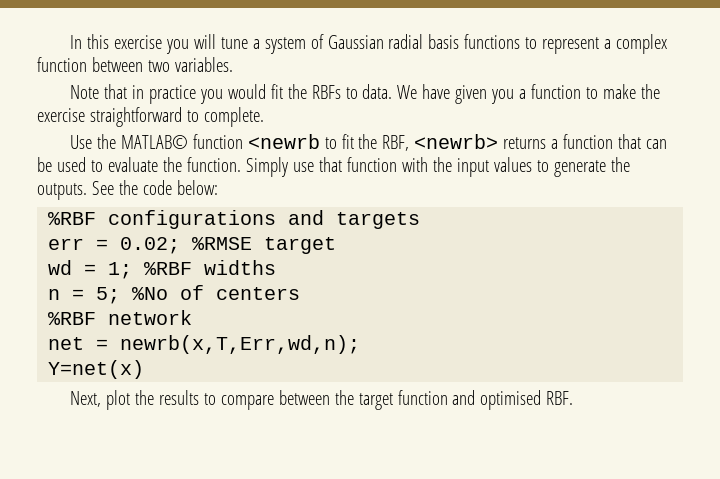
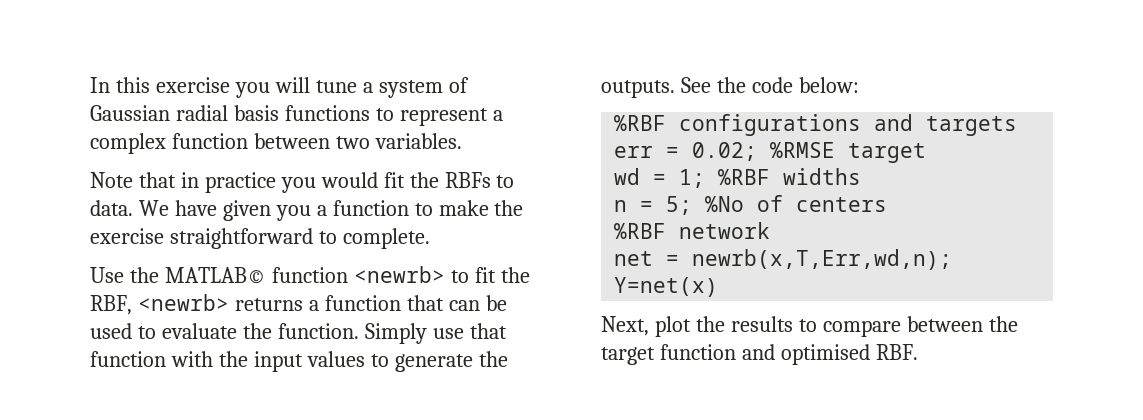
[247,134,320,149] <newrb -> [353,266,445,283] <newrb>

